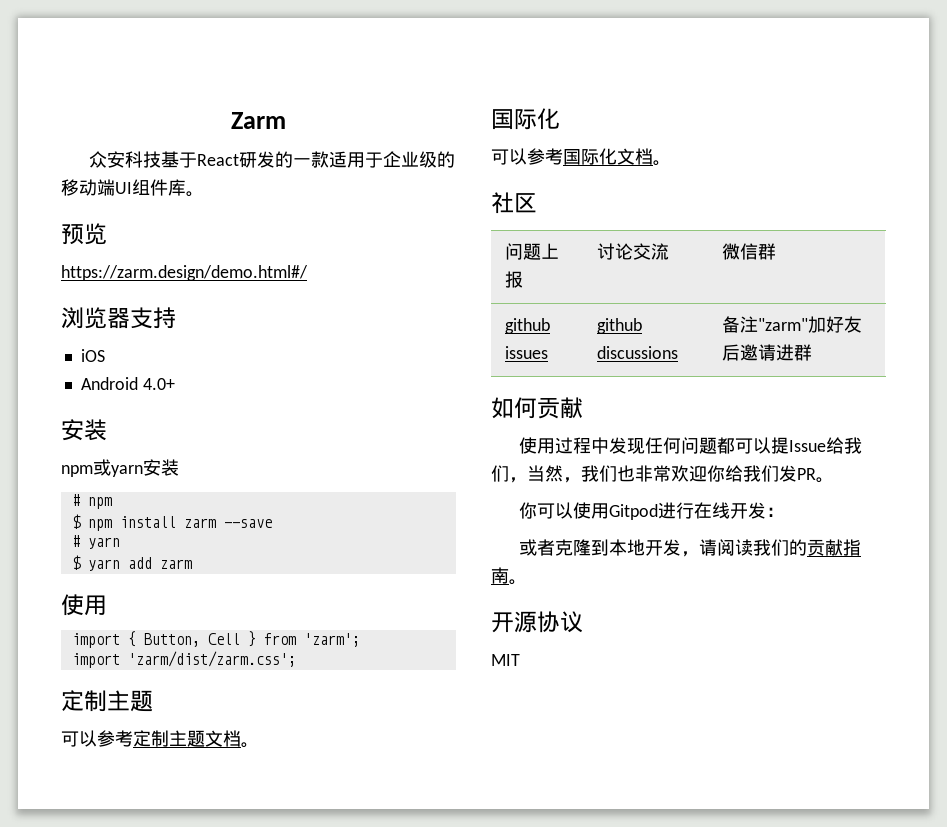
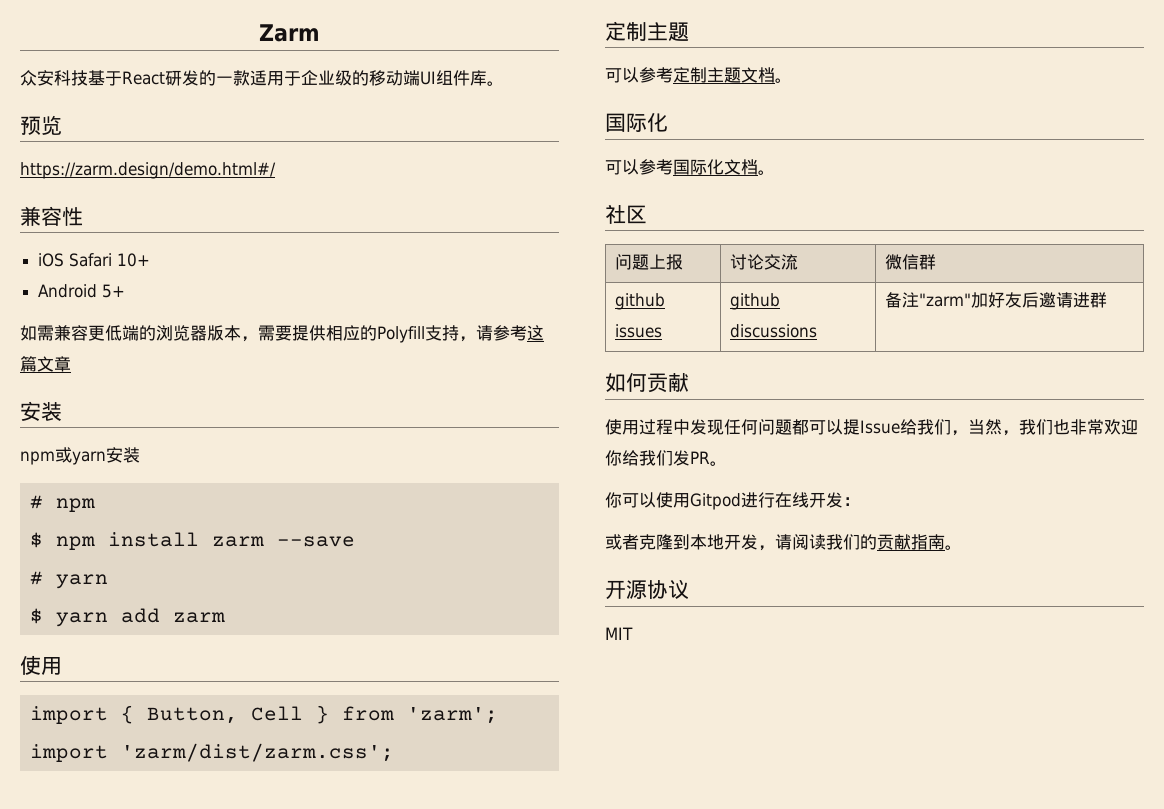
[61,307,176,329] [80,349,105,362] [80,377,175,390] 浏览器支持 // iOS // Android 4.0+ -> [20,206,83,226] [38,253,151,267] [38,284,126,298] [20,325,544,343] [20,356,71,372] 兼容性 // iOS Safari 10+ // Android 5+ // 如需兼容更低端的浏览器版本，需要提供相应的Polyfill支持，请参考这篇文章

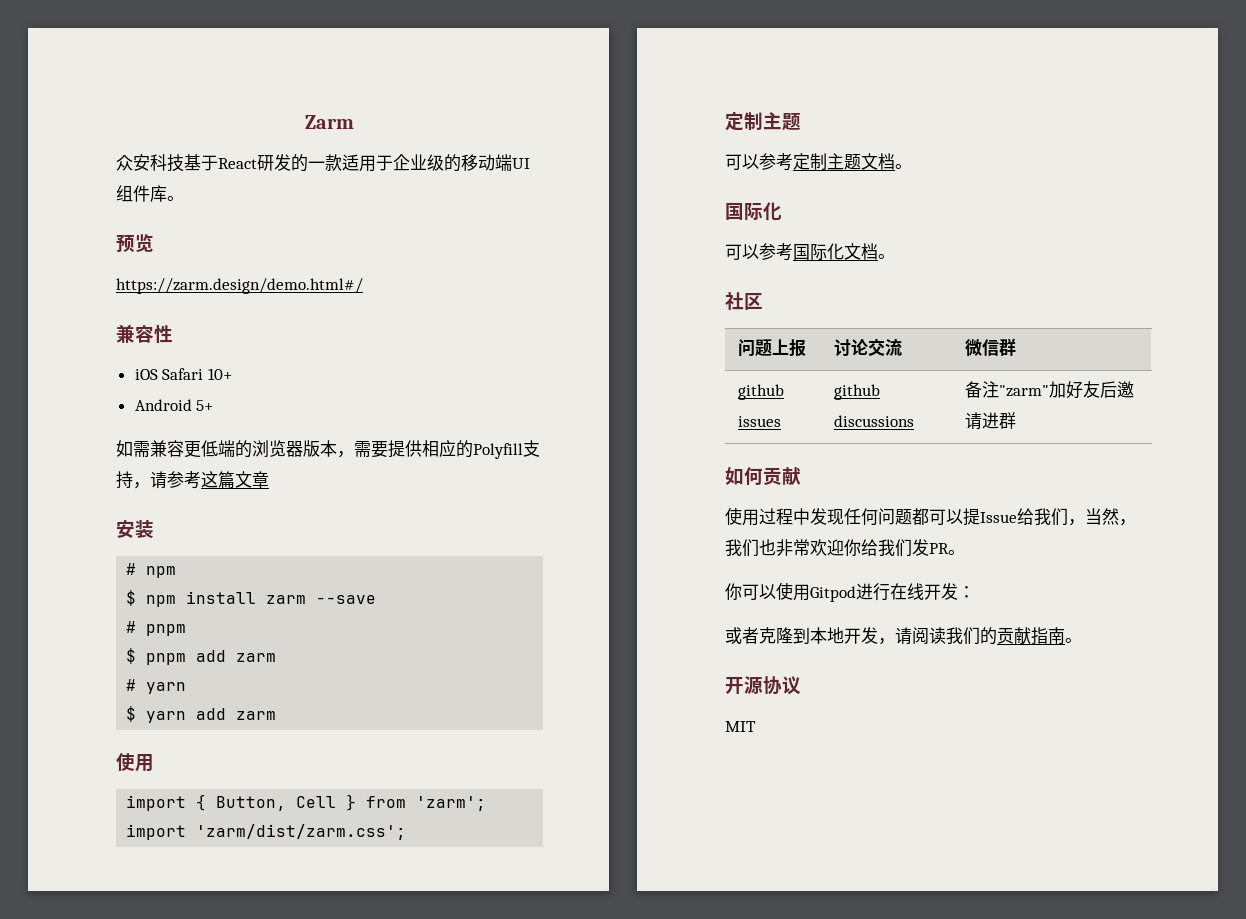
[20,447,140,465] // npm或yarn安装 -> (154, 529) none
(355, 541) none -> [126,621,187,636] [126,648,277,665] // # pnpm // $ pnpm add zarm

